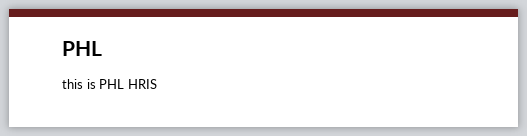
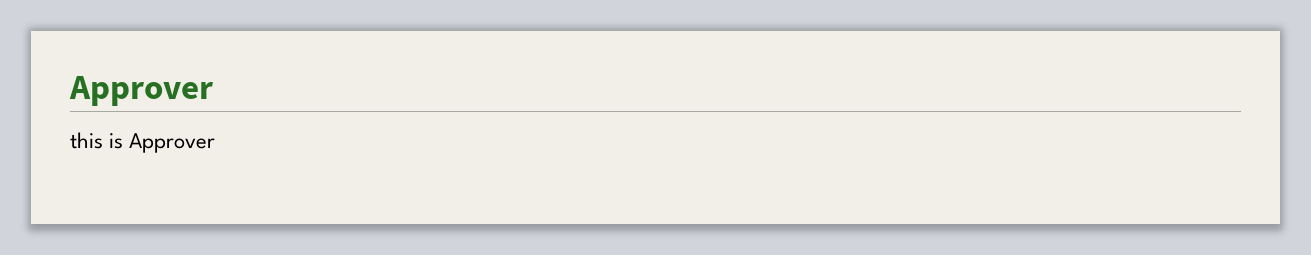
[62,41,102,56] PHL -> [69,76,213,106] Approver
[99,79,157,89] PHL HRIS -> [129,133,216,153] Approver

